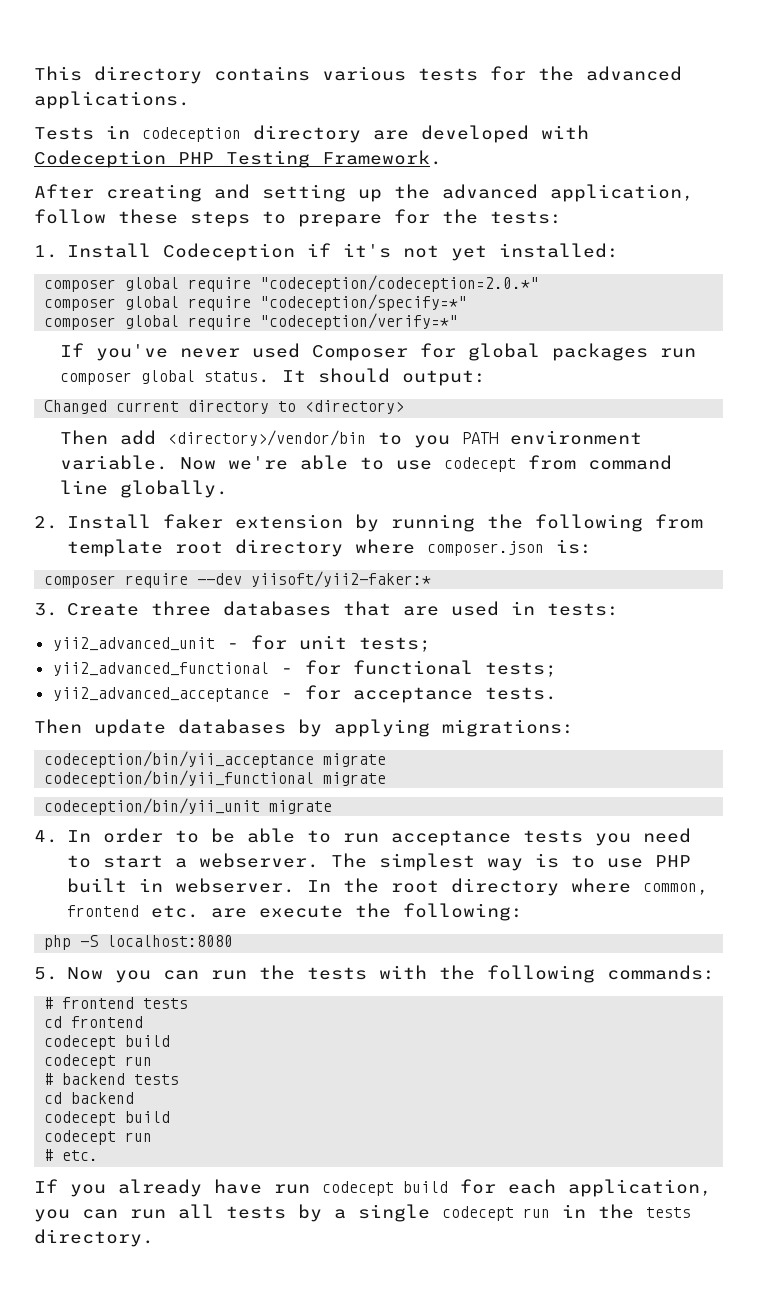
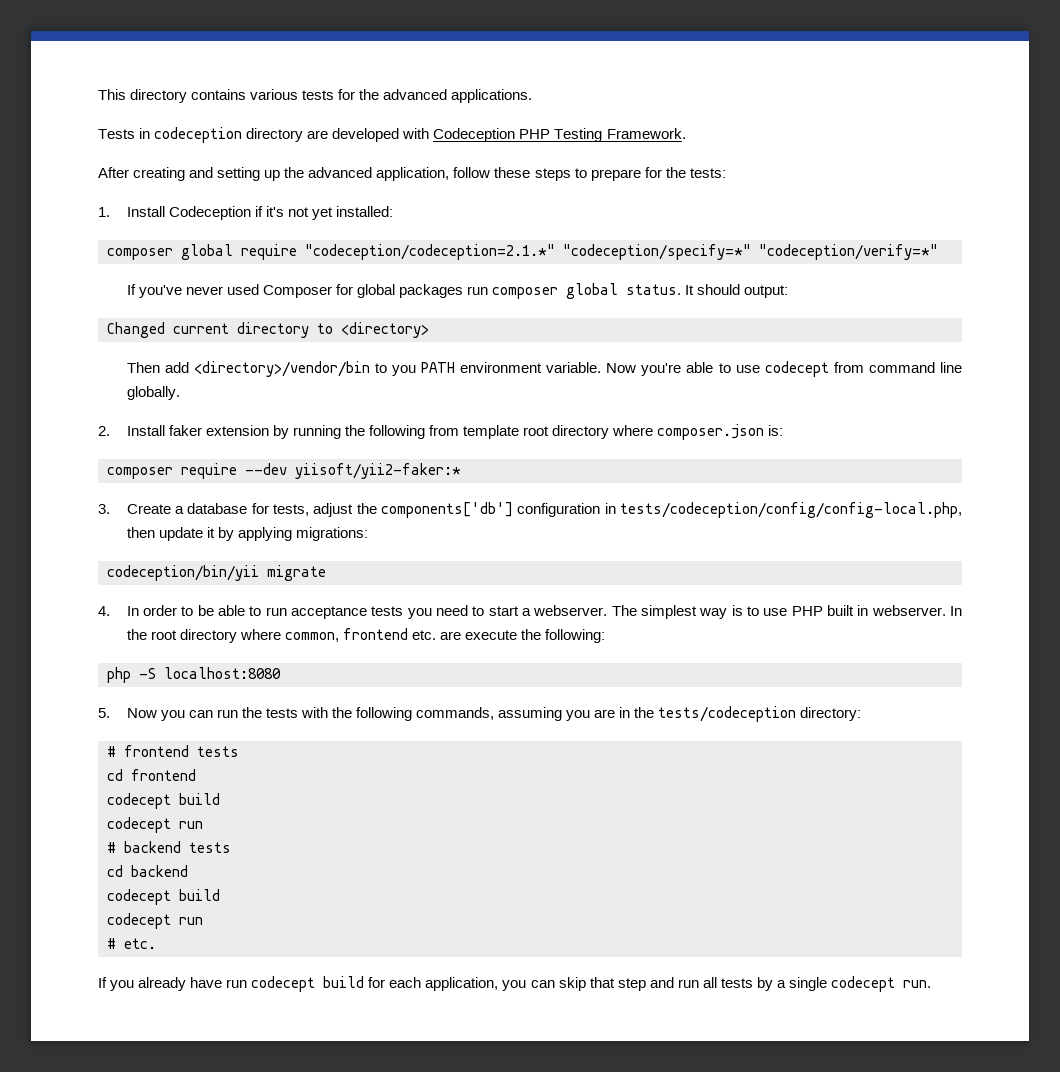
[260,275,540,292] [44,294,468,311] [44,315,252,330] "codeception/codeception=2.0.*" // composer global require "codeception/specify=*" // composer global require -> [305,244,751,260] "codeception/codeception=2.1.*" "codeception/specify=*"
[228,456,289,470] we're -> [641,363,682,376] you're
[150,601,619,616] [52,635,431,652] [52,660,557,677] [52,685,557,703] [34,719,574,737] [44,751,387,768] [44,770,387,787] [44,798,261,815] three databases that are used in tests: // yii2_advanced_unit - for unit tests; // yii2_advanced_functional - for functional tests; // yii2_advanced_acceptance - for acceptance tests. // Then update databases by applying migrations: // codeception/bin/yii_acceptance migrate // codeception/bin/yii_functional migrate // codeception/bin/yii_unit -> [174,502,962,518] [126,527,368,541] [107,565,259,581] a database for tests, adjust the components['db'] configuration in tests/codeception/config/config-local.php, then update it by applying migrations: // codeception/bin/yii
[606,965,715,980] commands: -> [416,706,862,722] commands, assuming you are in the tests/codeception directory:
(118, 1214) none -> [558,977,674,991] skip that step and
[523,1204,691,1219] [34,1229,154,1247] run in the tests directory. -> [903,980,932,988] run.

